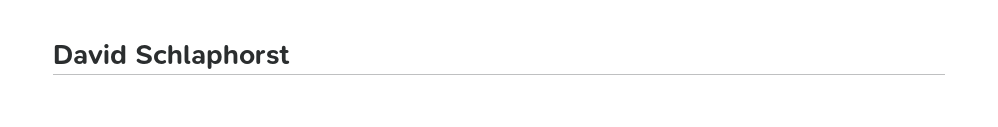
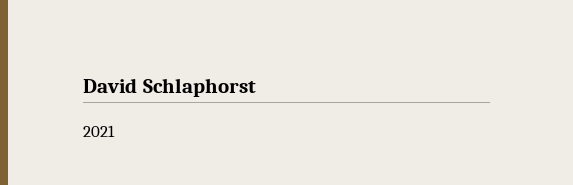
(290, 57) none -> [83,125,115,137] // 2021

